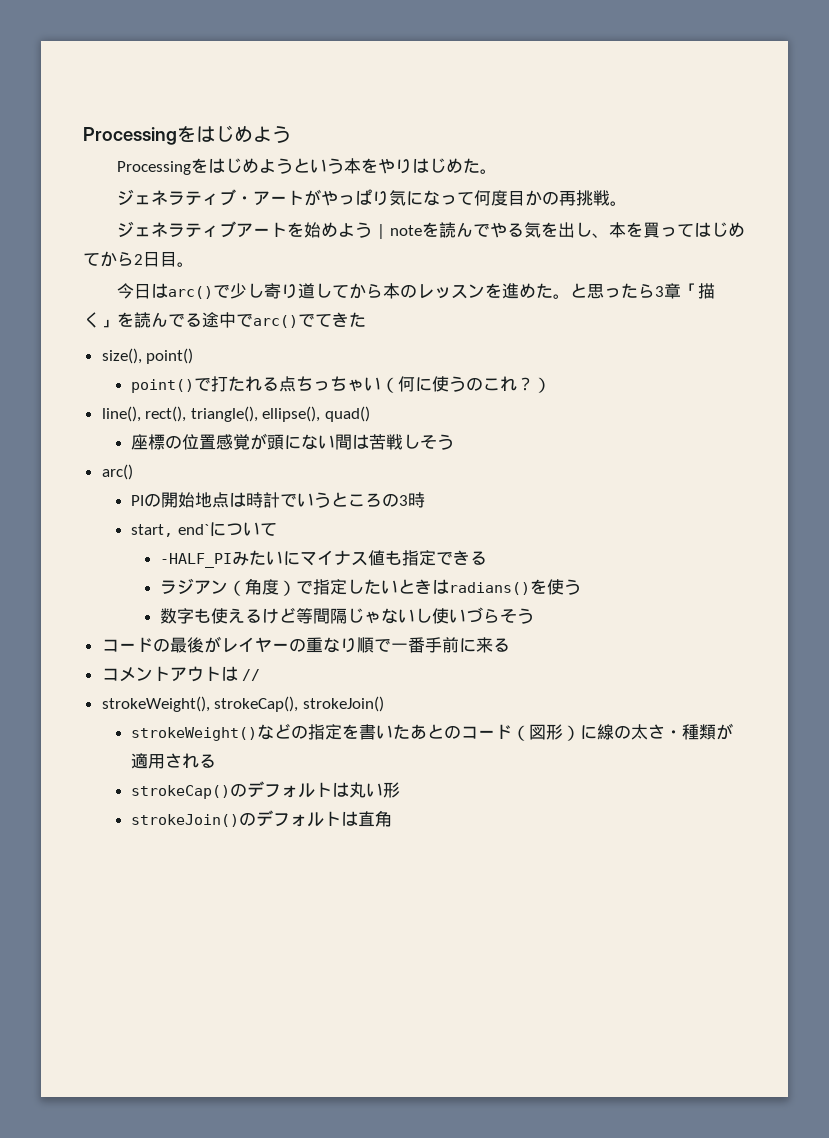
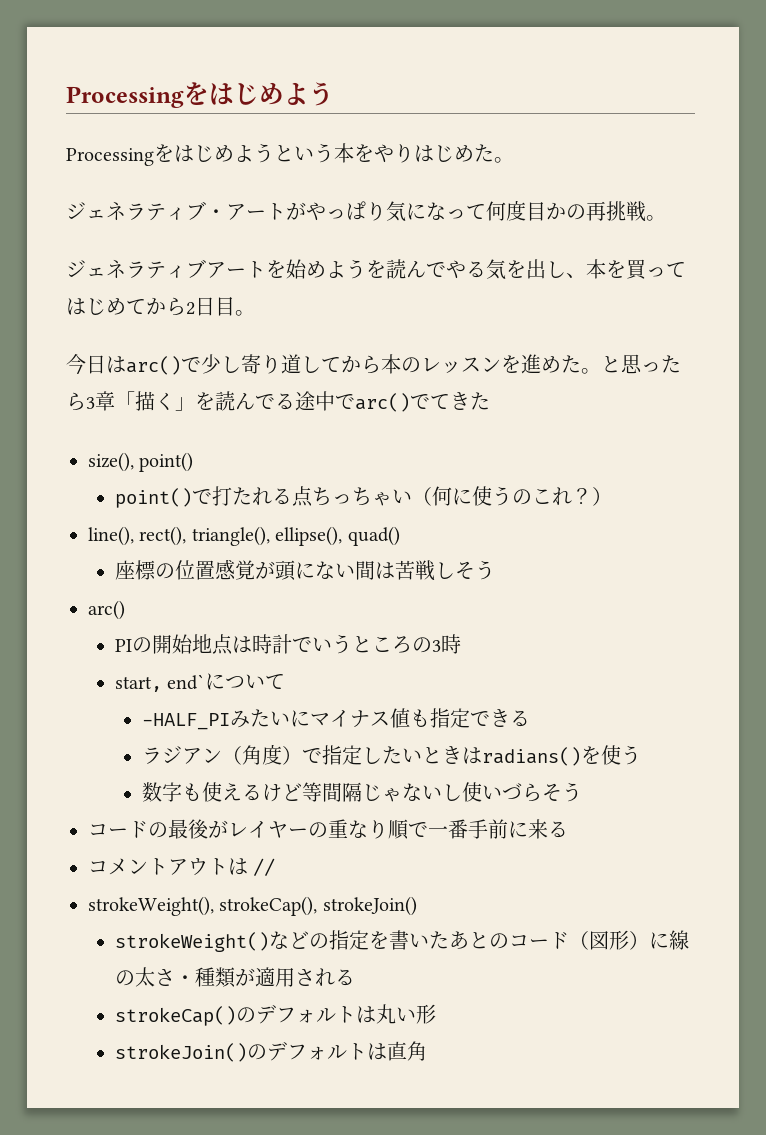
[376,224,422,239] | note -> (366, 269) none

